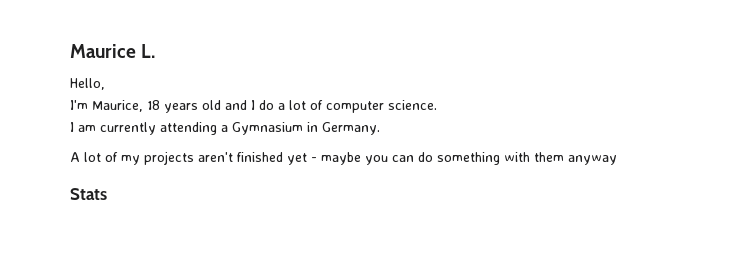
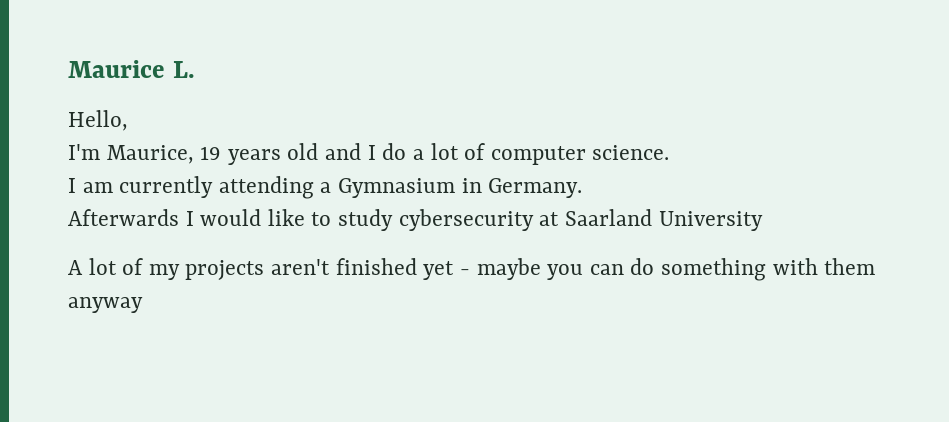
[147,100,160,110] 18 -> [200,146,222,160] 19
(380, 128) none -> [68,209,763,231] // Afterwards I would like to study cybersecurity at Saarland University
[70,188,107,200] // Stats -> (143, 305) none

